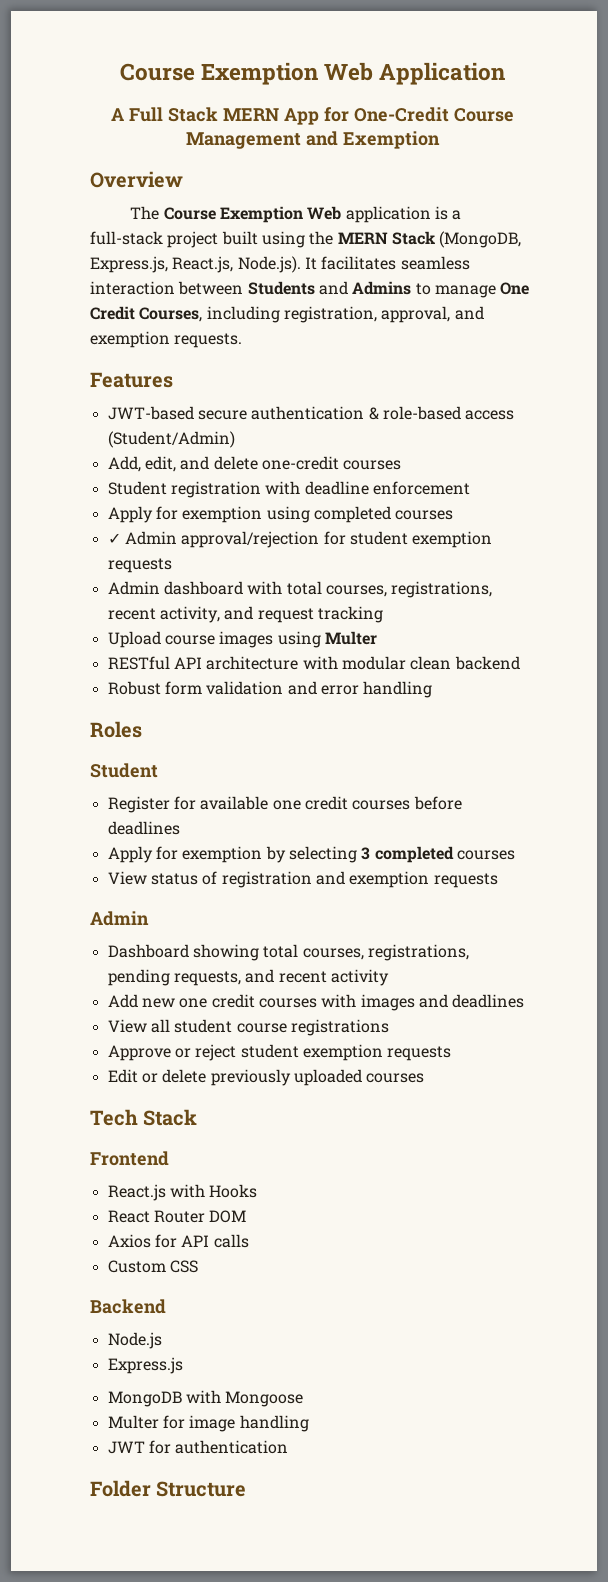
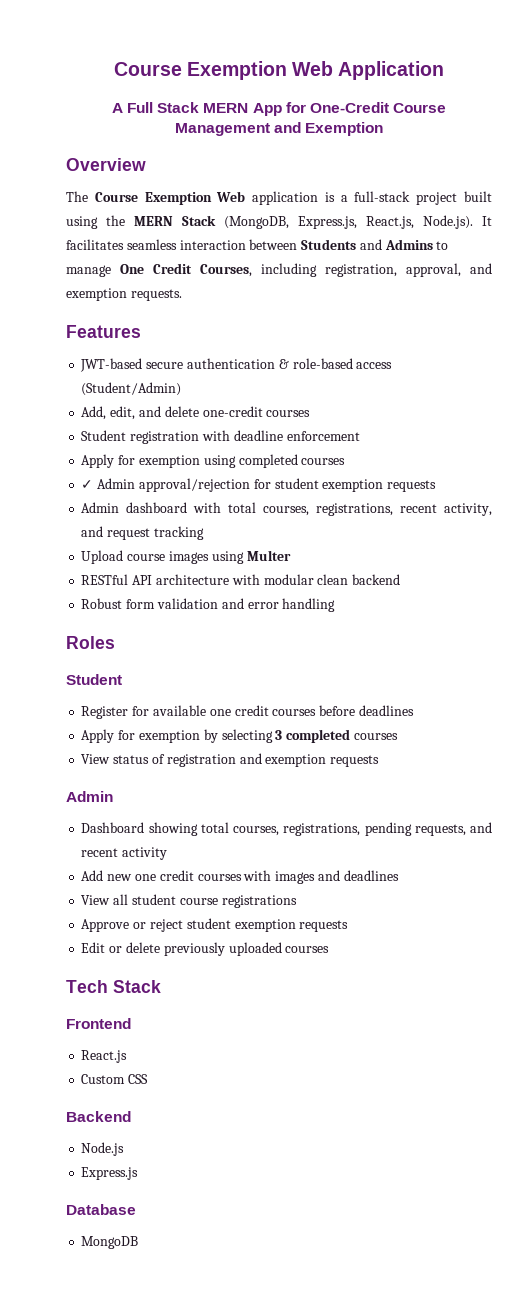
[169,1184,258,1198] [107,1210,247,1223] [107,1234,249,1248] with Hooks // React Router DOM // Axios for API calls -> (128, 1056) none
(183, 1365) none -> [66,1204,136,1215] // Database
[185,1390,304,1407] [107,1415,309,1432] [107,1440,289,1454] [90,1480,247,1497] with Mongoose // Multer for image handling // JWT for authentication // Folder Structure -> (139, 1242) none

